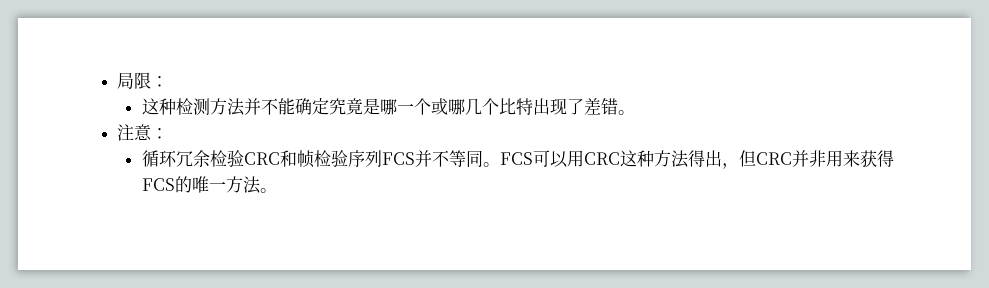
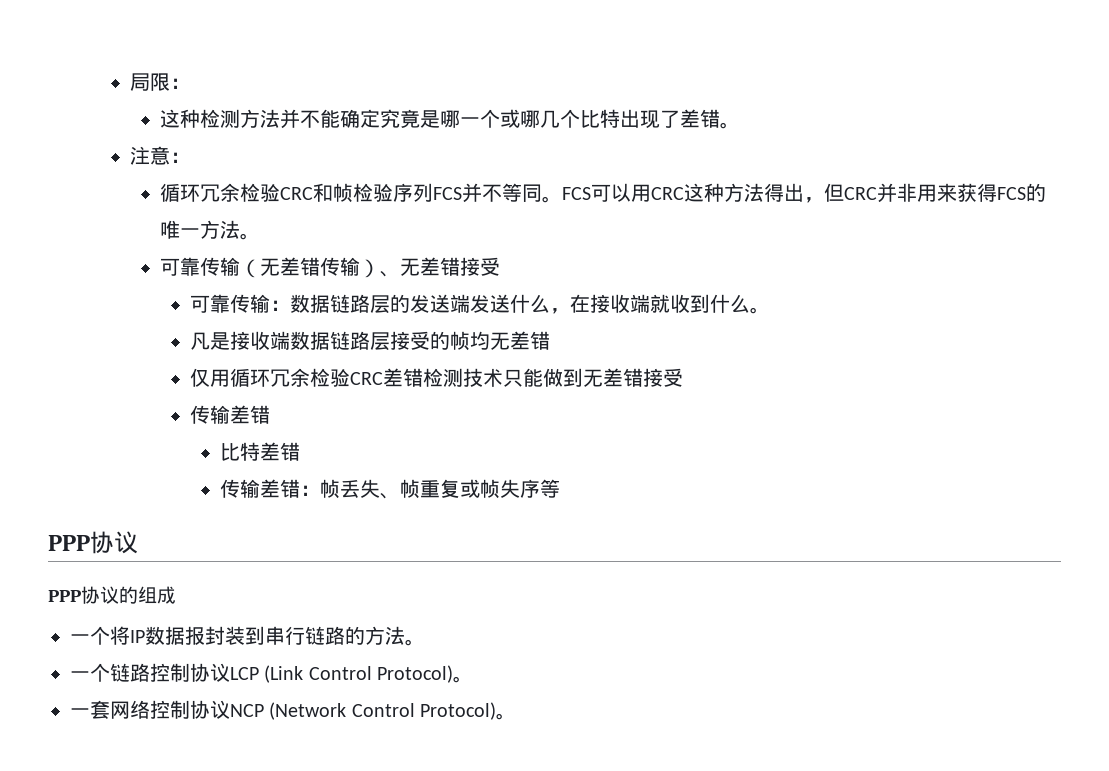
(277, 190) none -> [160,257,501,278] [190,294,771,314] [190,331,551,351] [190,368,684,387] [190,405,271,424] [220,442,301,461] [220,479,561,499] [48,531,138,554] [48,586,176,604] [70,626,425,646] [70,663,474,683] [70,700,517,720] // 可靠传输（无差错传输）、无差错接受 // 可靠传输：数据链路层的发送端发送什么，在接收端就收到什么。 // 凡是接收端数据链路层接受的帧均无差错 // 仅用循环冗余检验CRC差错检测技术只能做到无差错接受 // 传输差错 // 比特差错 // 传输差错：帧丢失、帧重复或帧失序等 // PPP协议 // PPP协议的组成 // 一个将IP数据报封装到串行链路的方法。 // 一个链路控制协议LCP (Link Control Protocol)。 // 一套网络控制协议NCP (Network Control Protocol)。

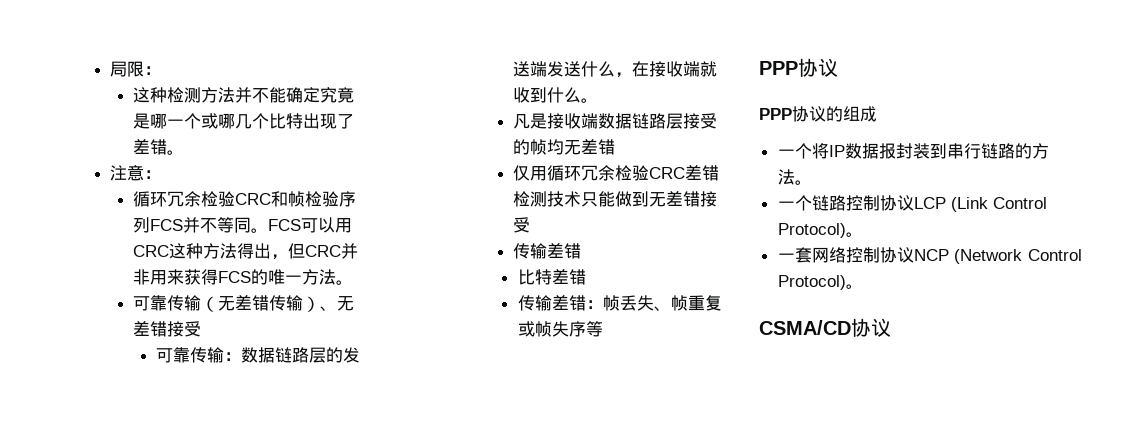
(517, 716) none -> [759,318,891,337] // CSMA/CD协议

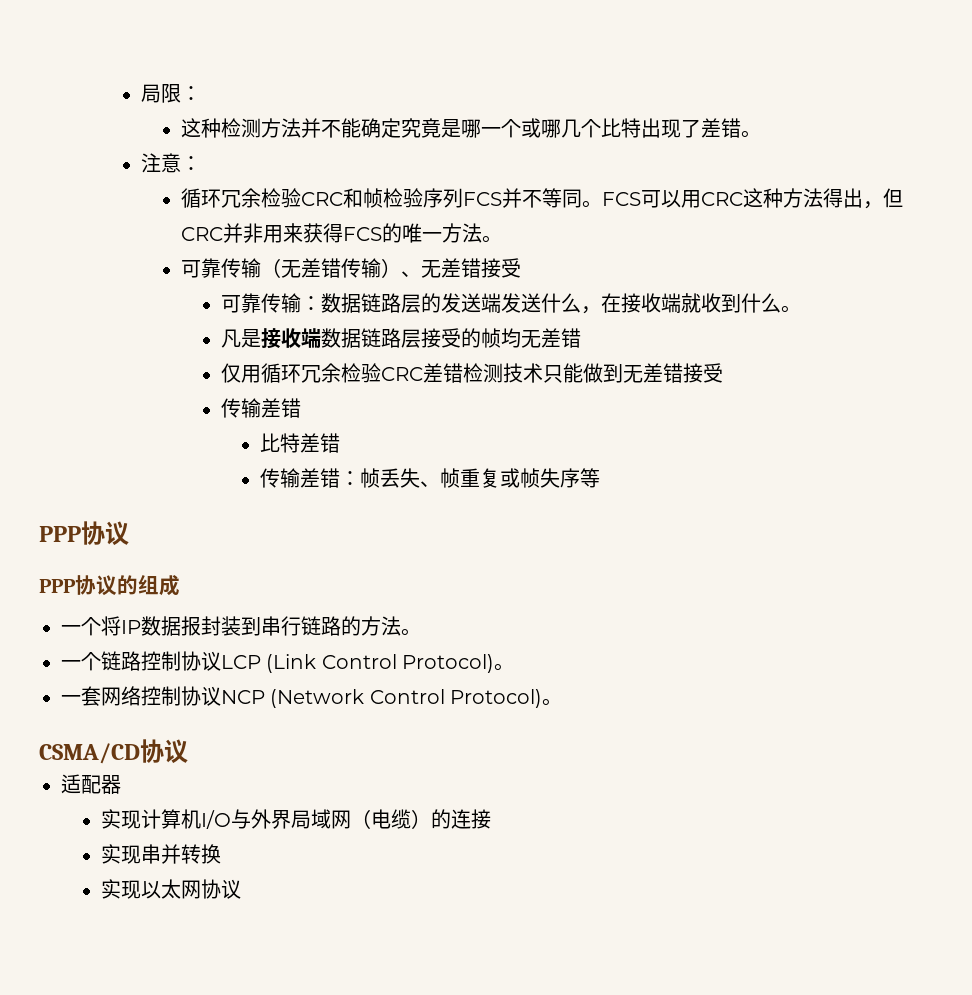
(891, 327) none -> [61,774,121,794] [100,809,491,829] [100,844,221,864] [100,879,241,899] // 适配器 // 实现计算机I/O与外界局域网（电缆）的连接 // 实现串并转换 // 实现以太网协议

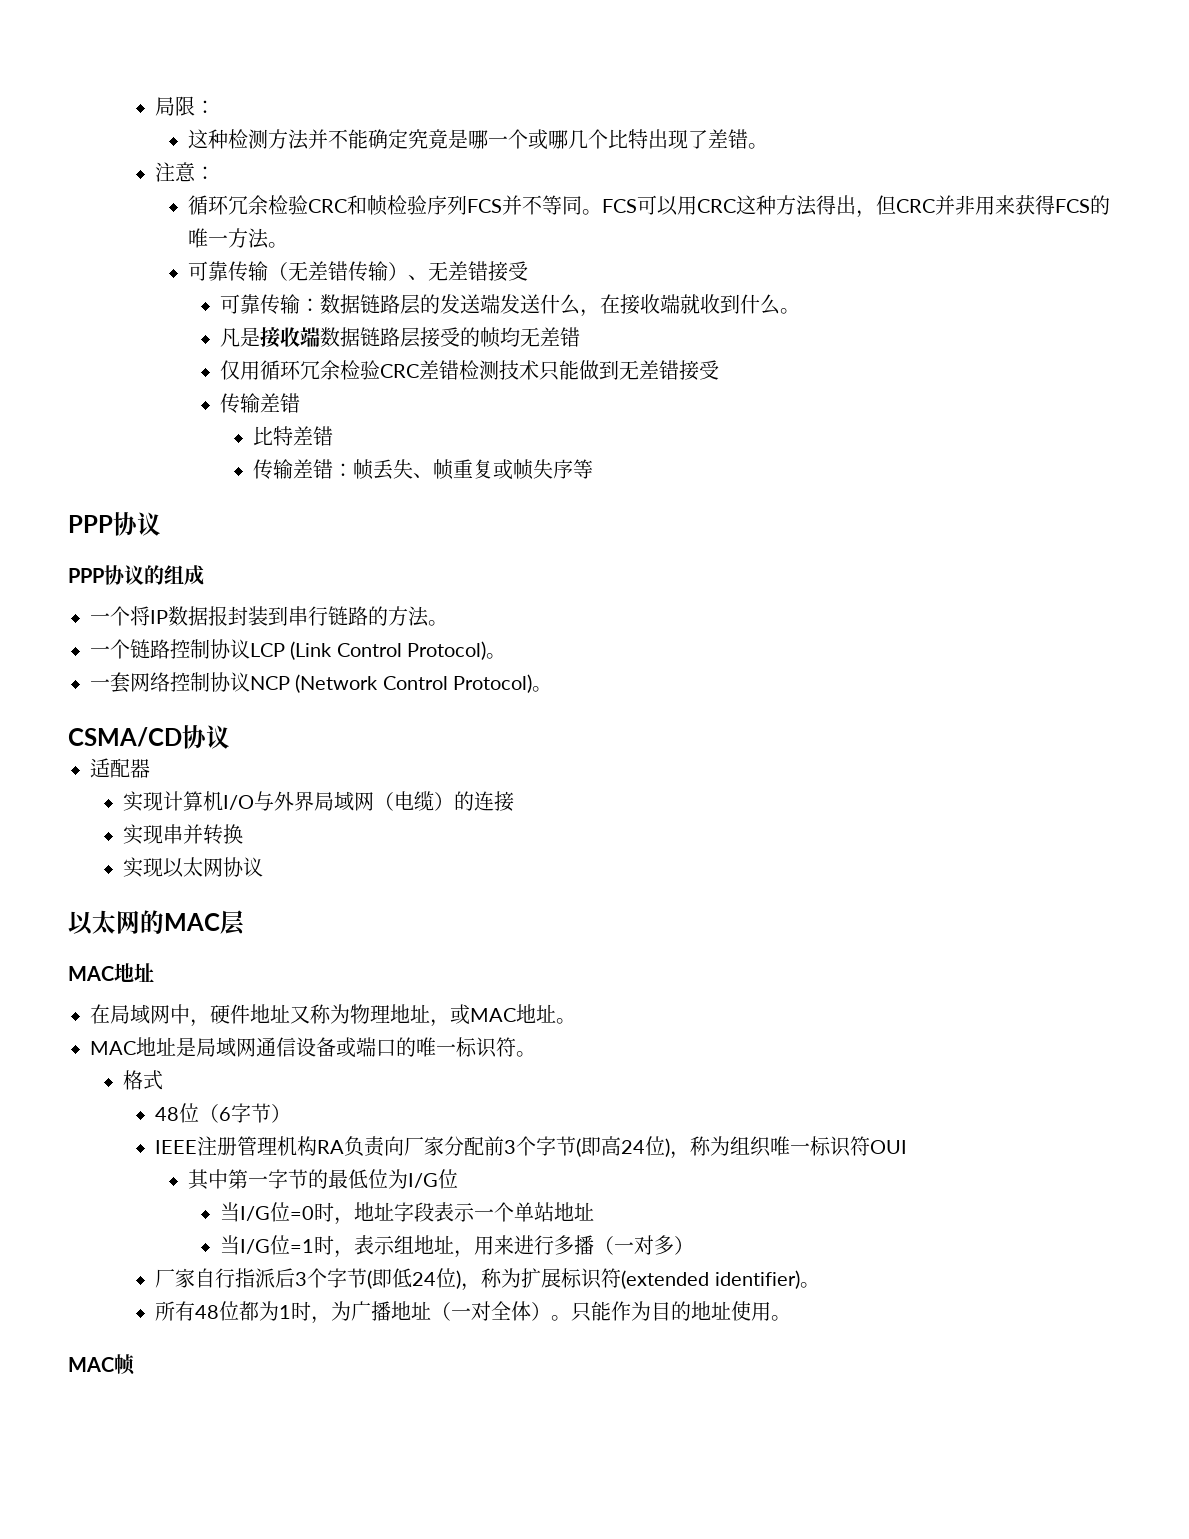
(241, 889) none -> [68,910,245,935] [68,963,154,982] [90,1004,576,1027] [90,1037,536,1058] [122,1070,163,1090] [155,1103,292,1123] [155,1136,908,1159] [187,1169,458,1190] [220,1202,595,1225] [220,1235,695,1258] [155,1268,820,1291] [155,1301,792,1324] [68,1354,135,1375] // 以太网的MAC层 // MAC地址 // 在局域网中，硬件地址又称为物理地址，或MAC地址。 // MAC地址是局域网通信设备或端口的唯一标识符。 // 格式 // 48位（6字节） // IEEE注册管理机构RA负责向厂家分配前3个字节(即高24位)，称为组织唯一标识符OUI // 其中第一字节的最低位为I/G位 // 当I/G位=0时，地址字段表示一个单站地址 // 当I/G位=1时，表示组地址，用来进行多播（一对多） // 厂家自行指派后3个字节(即低24位)，称为扩展标识符(extended identifier)。 // 所有48位都为1时，为广播地址（一对全体）。只能作为目的地址使用。 // MAC帧

